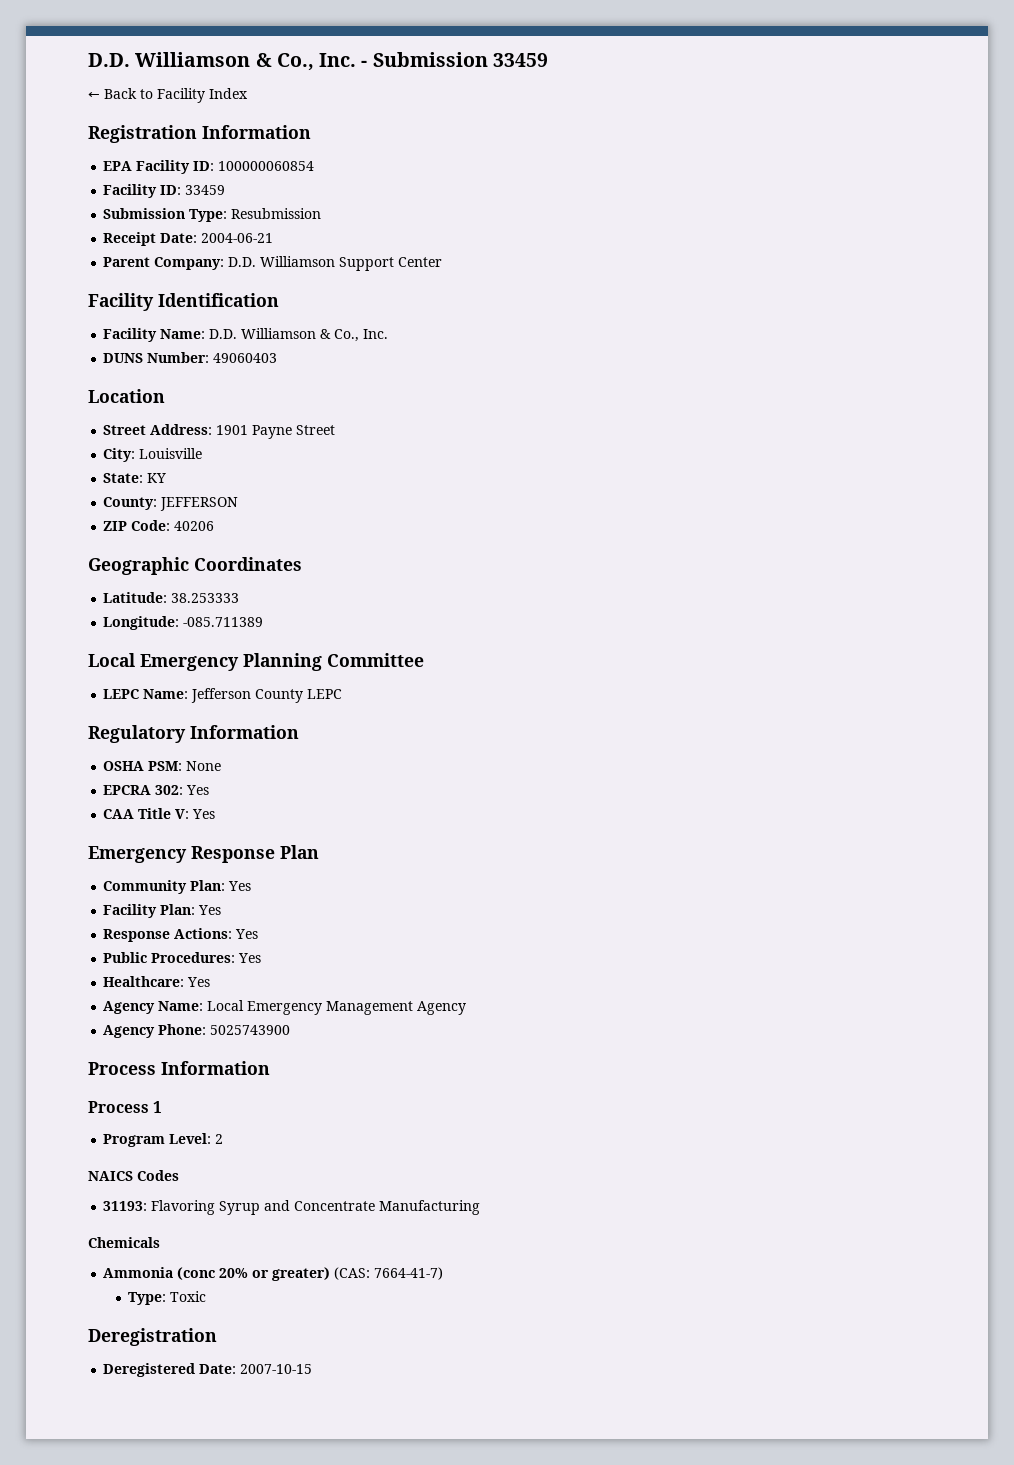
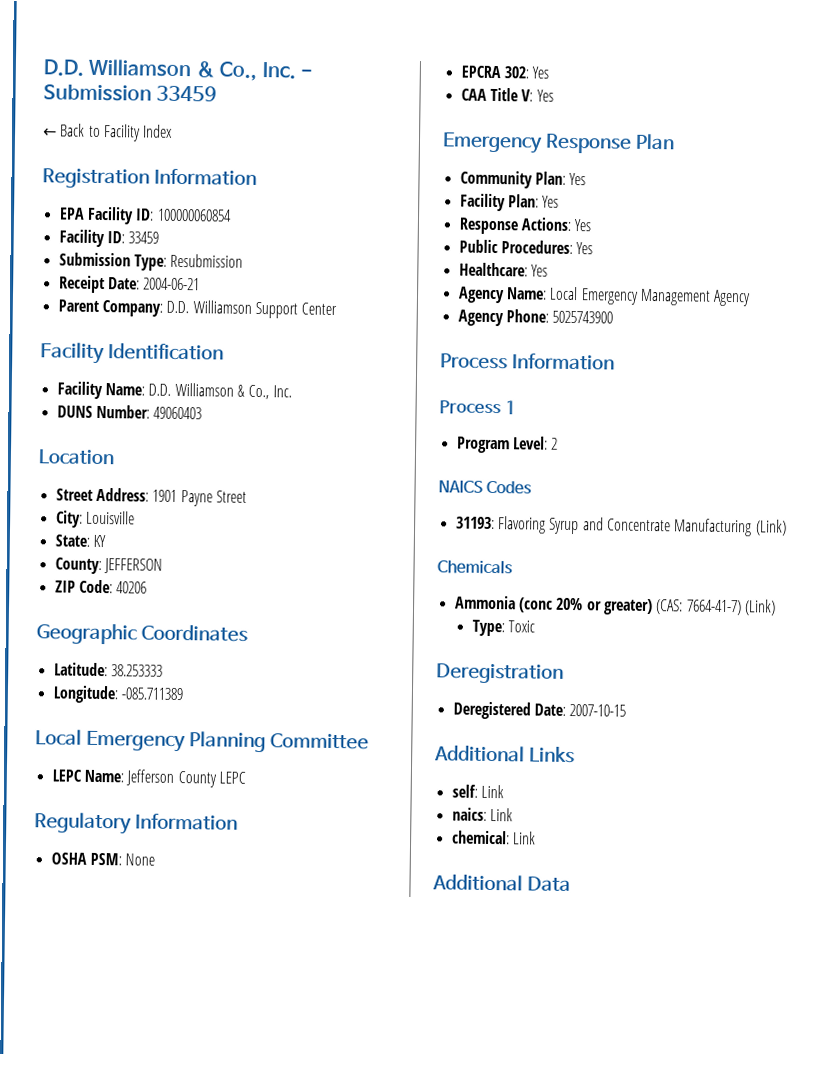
(481, 1207) none -> [754,519,787,536] (Link)
(444, 1273) none -> [743,599,776,616] (Link)
(313, 1369) none -> [434,745,575,764] [451,784,504,799] [451,807,513,822] [451,830,536,845] [432,874,571,892] // Additional Links // self: Link // naics: Link // chemical: Link // Additional Data

